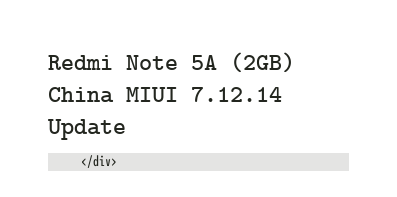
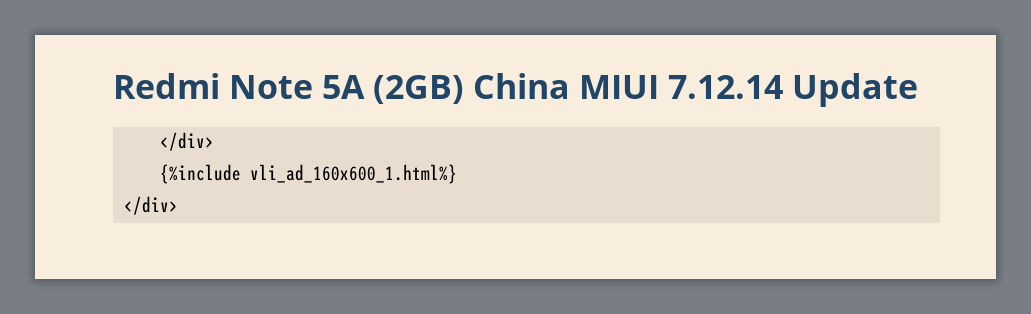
(118, 161) none -> [160,164,458,184] [124,196,179,215] // {%include vli_ad_160x600_1.html%} // </div>

